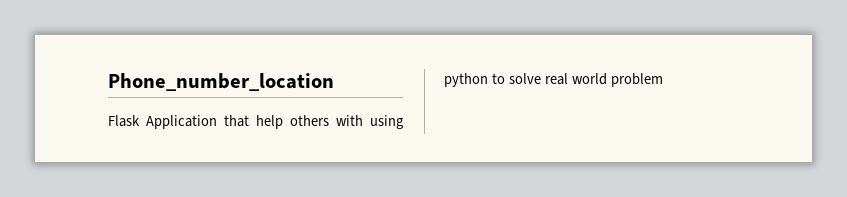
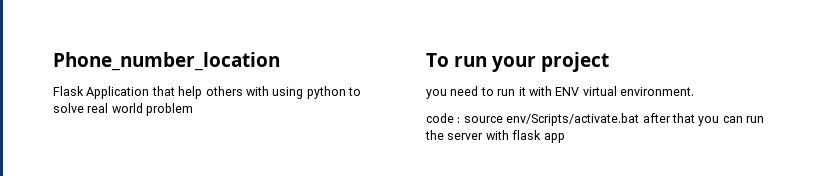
(663, 80) none -> [426,52,610,72] [426,86,694,99] [426,113,764,126] [425,130,565,143] // To run your project // you need to run it with ENV virtual environment. // code : source env/Scripts/activate.bat after that you can run the server with flask app

